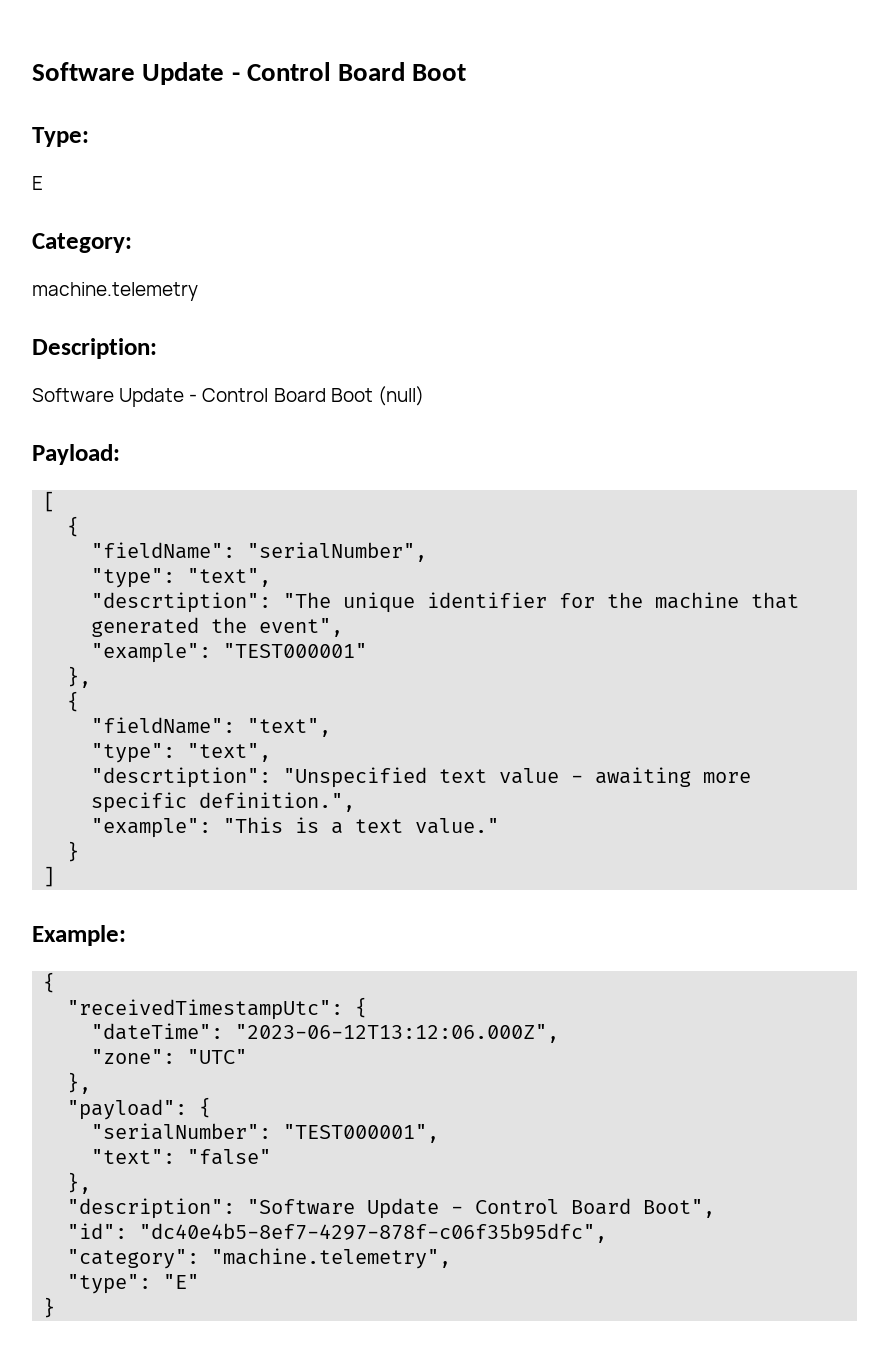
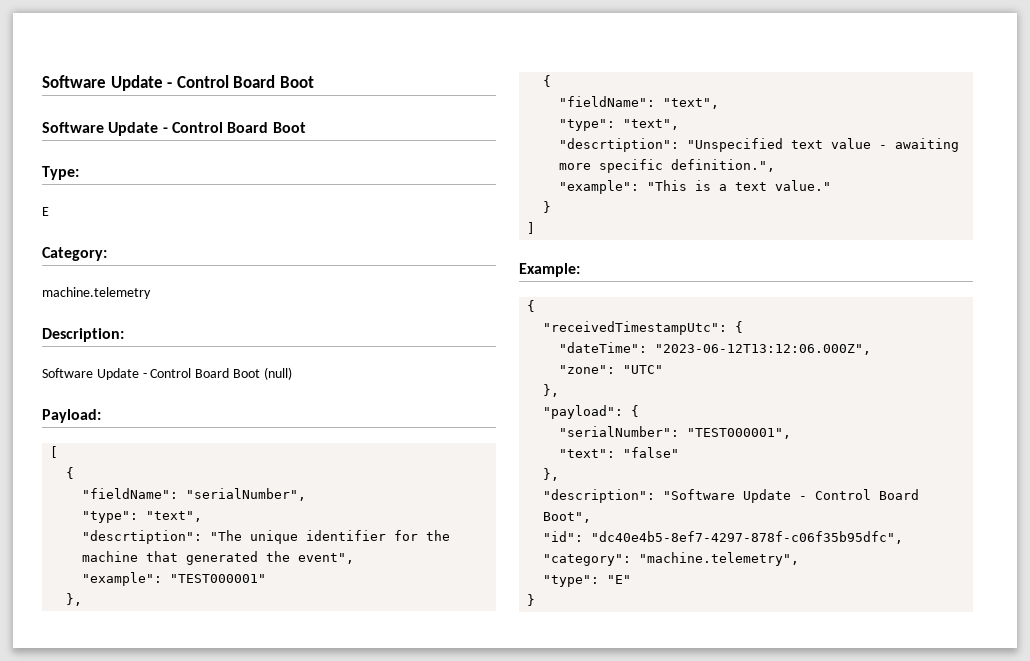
[32,62,467,85] Software Update - Control Board Boot -> [42,75,314,91] [42,122,306,136] Software Update - Control Board Boot // Software Update - Control Board Boot

